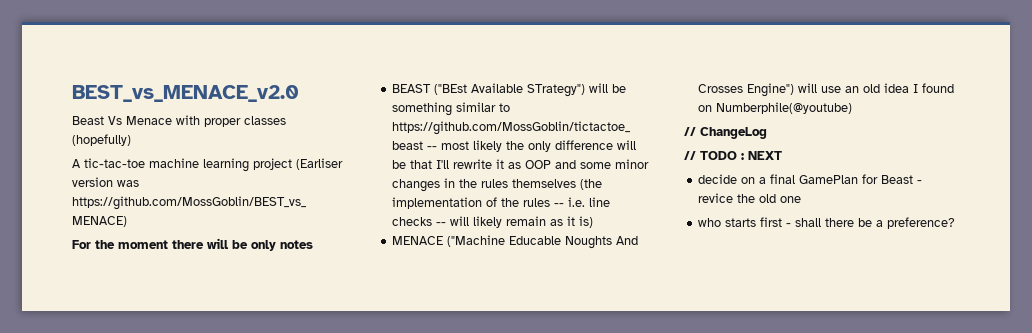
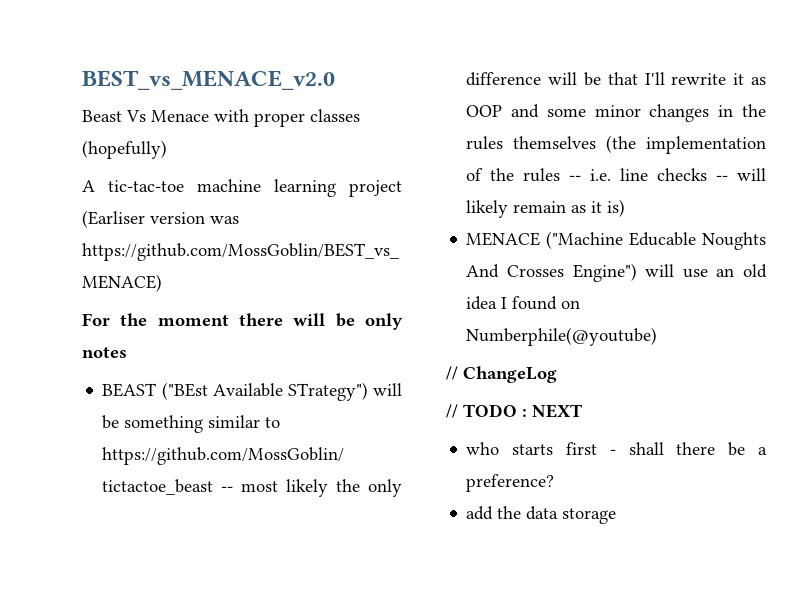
[698,174,923,184] [698,193,802,203] // decide on a final GamePlan for Beast - revice the old one -> (582, 411) none
(956, 223) none -> [466,506,617,524] // add the data storage

